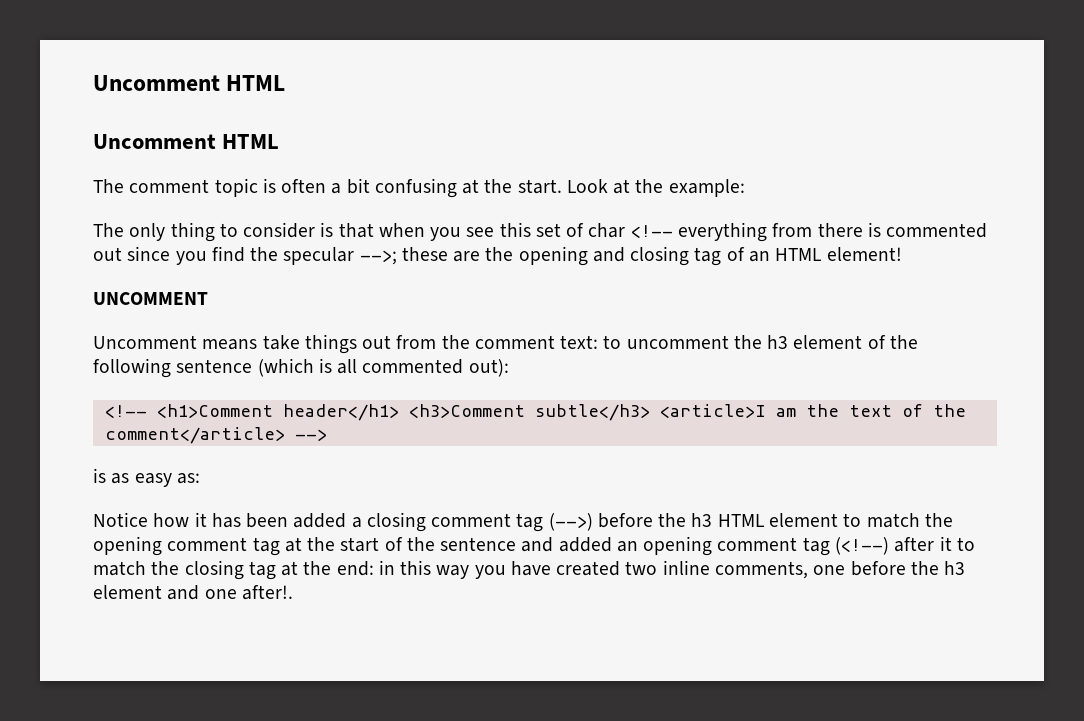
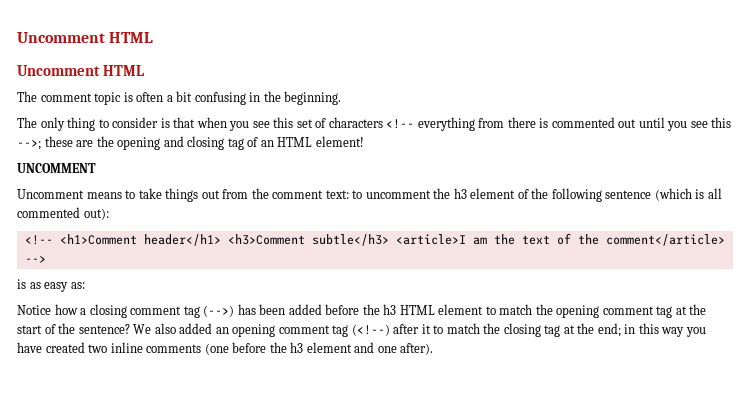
[462,179,745,197] at the start. Look at the example: -> [249,91,342,105] in the beginning.
[588,223,626,238] char -> [328,117,383,128] characters
[127,246,355,265] since you find the specular -> [638,117,732,131] until you see this
(258, 344) none -> [125,190,136,199] to
[194,512,347,528] it has been added -> (78, 309) none
(593, 522) none -> [237,304,322,315] has been added
[440,537,554,552] sentence and -> [78,323,176,334] sentence? We also
[336,561,374,576] end: -> [597,323,621,337] end;
[714,561,846,579] comments, one -> [146,343,229,355] comments (one
[241,585,293,600] after!. -> [400,343,434,355] after).

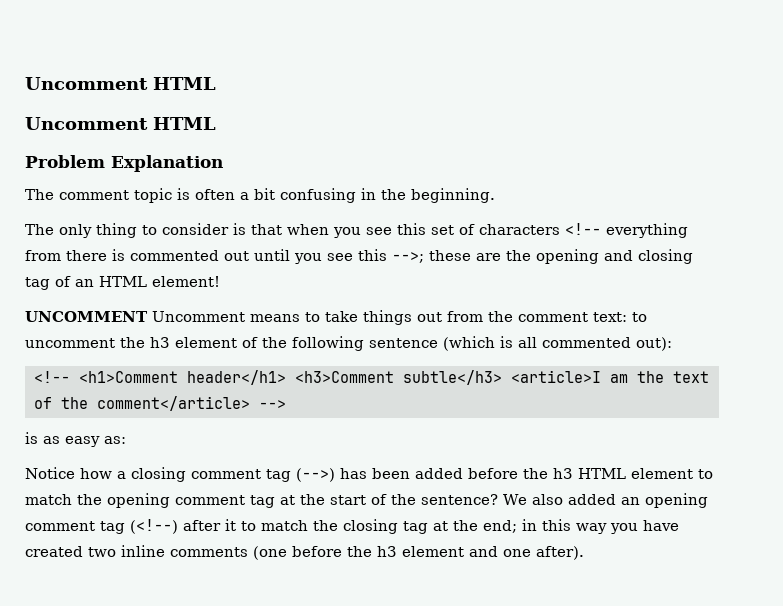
(146, 70) none -> [25,155,223,172] // Problem Explanation
(96, 168) // -> (148, 316) none

